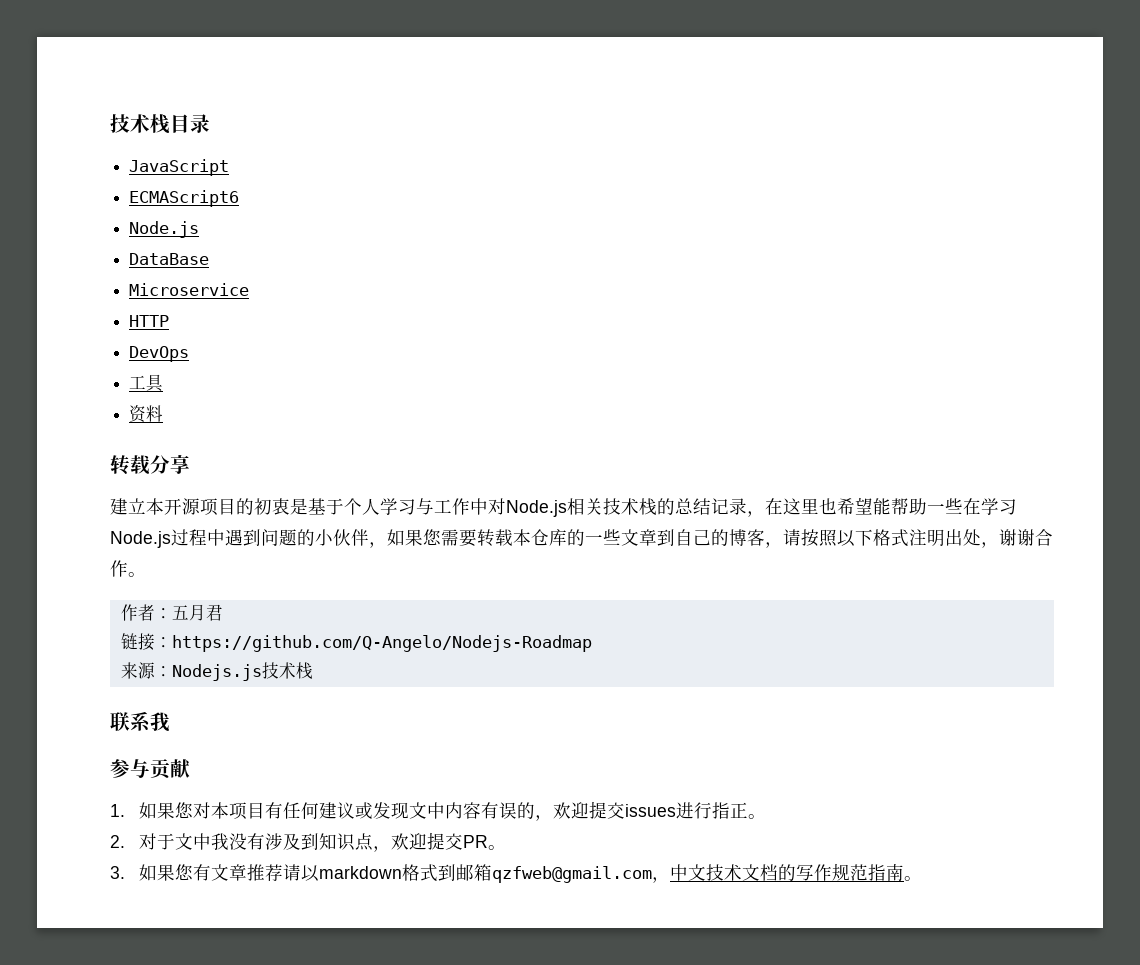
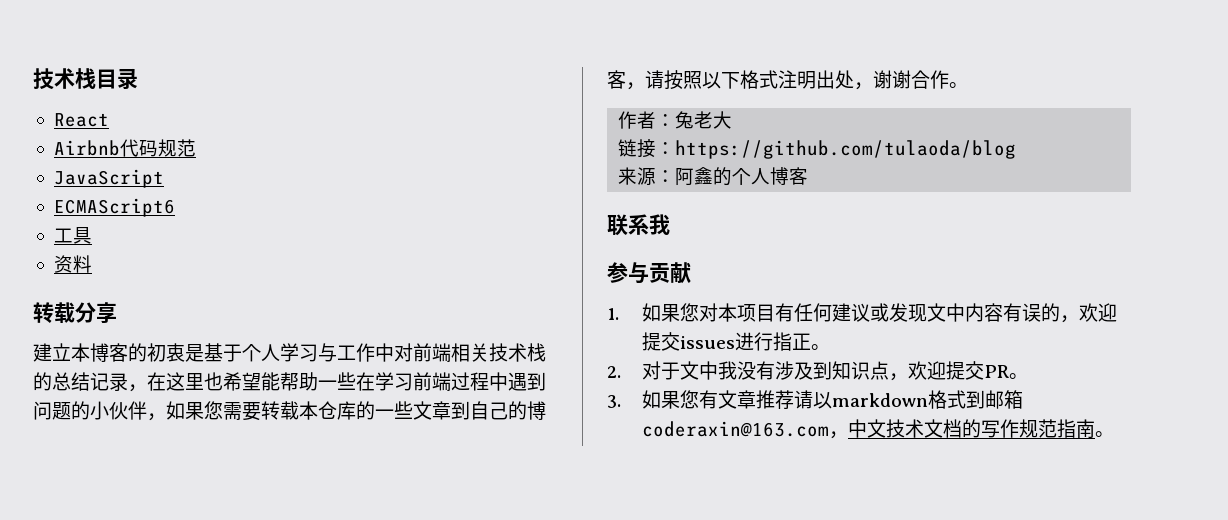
[129,159,230,176] [129,190,240,207] [129,221,200,238] [129,253,210,265] [129,283,250,296] [129,315,170,327] [129,346,190,362] JavaScript // ECMAScript6 // Node.js // DataBase // Microservice // HTTP // DevOps -> [53,113,109,127] [53,139,196,157] [53,169,164,188] [53,198,175,217] React // Airbnb代码规范 // JavaScript // ECMAScript6
[164,498,236,516] 开源项目 -> [90,343,128,362] 博客
[506,500,567,517] Node.js -> [413,343,451,362] 前端
[110,531,171,548] Node.js -> [413,372,451,391] 前端
[171,604,223,621] 五月君 -> [675,111,733,129] 兔老大
[171,635,592,652] https://github.com/Q-Angelo/Nodejs-Roadmap -> [675,140,1017,159] https://github.com/tulaoda/blog
[171,662,313,681] Nodejs.js技术栈 -> [675,167,809,186] 阿鑫的个人博客
[492,866,653,883] qzfweb@gmail.com -> [642,421,830,437] coderaxin@163.com

